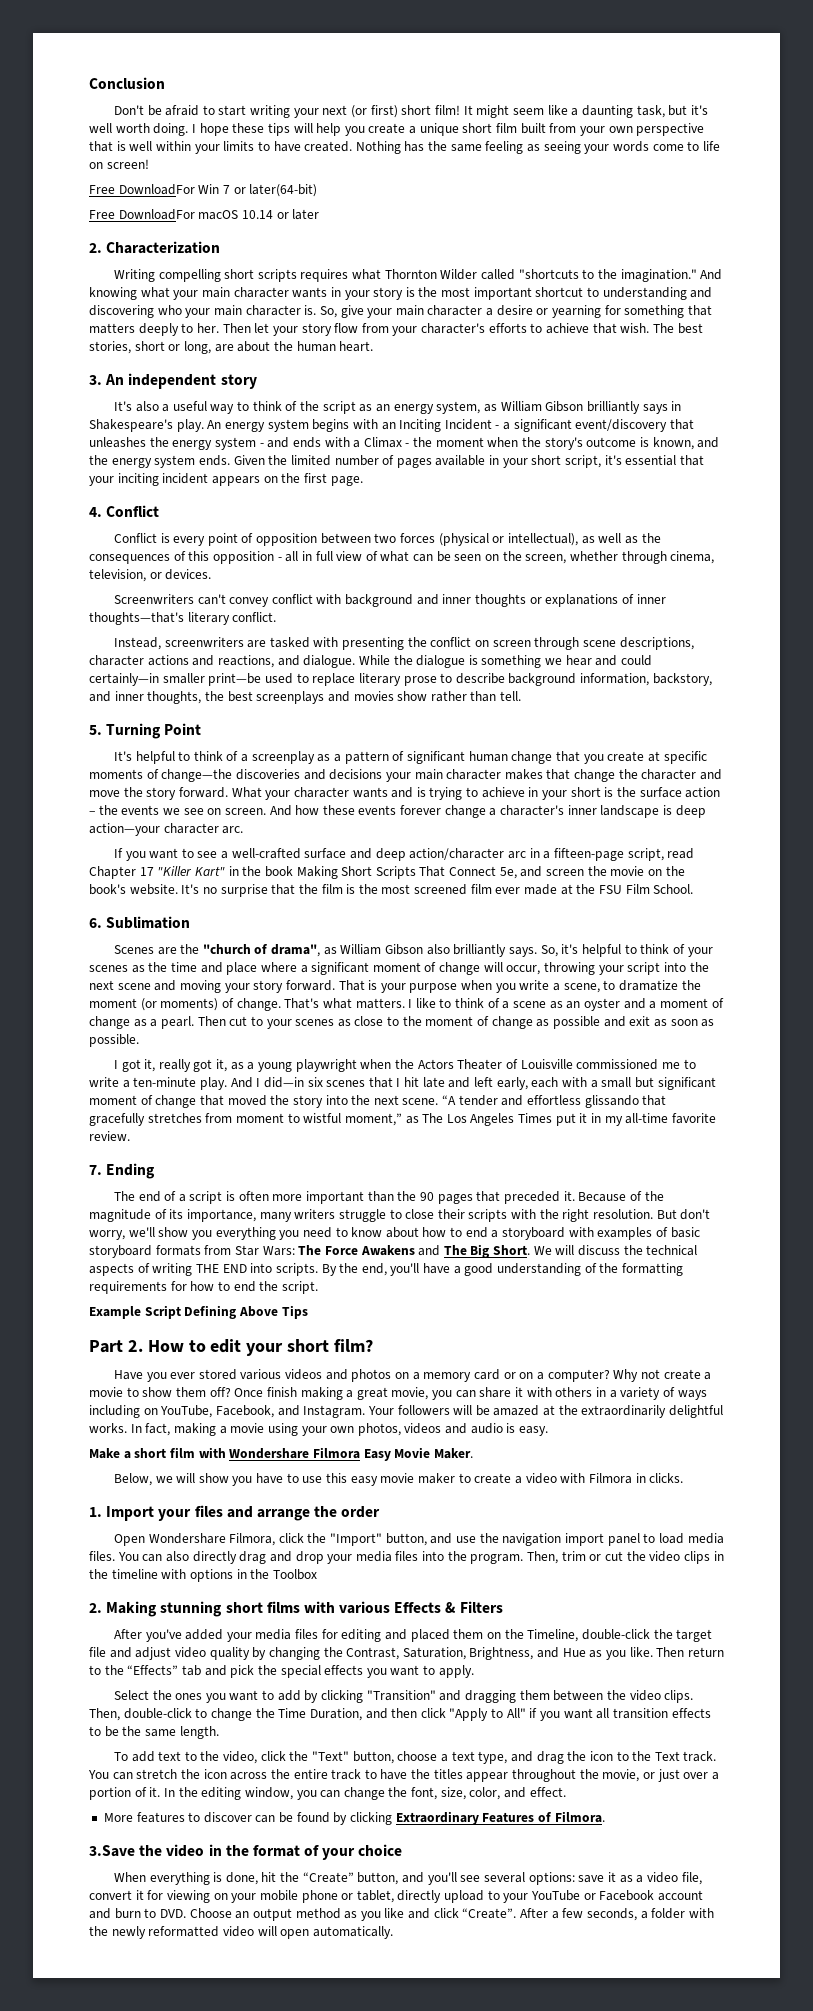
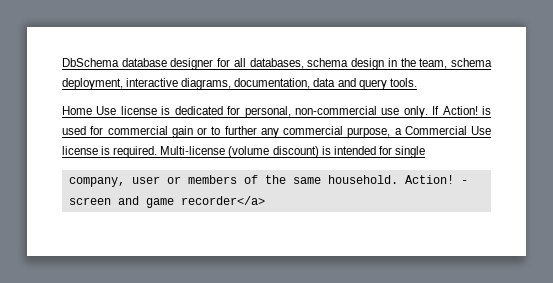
[89,77,165,89] [113,105,708,118] [89,123,705,136] [89,141,720,154] [89,159,149,169] [89,184,318,197] [89,209,320,220] [89,241,221,254] [113,269,723,282] [89,287,713,300] [89,305,712,318] [89,323,703,336] [89,341,374,354] [89,373,257,389] [113,401,682,414] [89,419,695,432] [89,437,720,450] [89,455,704,468] [89,473,363,486] [89,505,160,517] [113,533,661,546] [89,551,715,564] [89,569,212,582] [113,594,666,607] [89,612,277,625] [113,637,694,650] [89,655,653,668] [89,673,712,686] [89,691,522,704] [89,723,202,739] [113,751,707,764] [89,769,723,782] [89,787,721,800] [89,805,706,818] [89,823,244,836] [113,848,695,861] [89,866,685,879] [89,884,694,897] [89,916,191,929] [113,944,713,957] [89,962,709,975] [89,980,701,993] [89,998,724,1011] [89,1016,715,1029] [89,1034,139,1047] [113,1059,696,1072] [89,1077,716,1090] [89,1095,667,1108] [89,1113,716,1126] [89,1131,130,1141] [89,1163,156,1179] [113,1191,664,1204] [89,1209,711,1222] [89,1227,700,1240] [89,1244,698,1258] [89,1263,683,1276] [89,1281,318,1294] [89,1305,308,1319] [89,1339,374,1356] [113,1369,712,1382] [89,1387,707,1400] [89,1405,724,1418] [89,1423,549,1436] [89,1447,473,1461] [113,1473,684,1486] [89,1505,381,1521] [113,1533,724,1546] [89,1551,724,1564] [89,1569,317,1582] [89,1601,503,1617] [113,1629,713,1642] [89,1647,724,1660] [89,1665,474,1678] [113,1690,694,1703] [89,1708,711,1721] [89,1726,219,1739] [113,1751,717,1764] [88,1769,719,1782] [89,1787,566,1800] [103,1811,605,1825] [89,1844,403,1860] [113,1872,702,1885] [89,1890,703,1903] [89,1908,714,1921] [89,1926,393,1939] Conclusion // Don't be afraid to start writing your next (or first) short film! It might seem like a daunting task, but it's well worth doing. I hope these tips will help you create a unique short film built from your own perspective that is well within your limits to have created. Nothing has the same feeling as seeing your words come to life on screen! // Free DownloadFor Win 7 or later(64-bit) // Free DownloadFor macOS 10.14 or later // 2. Characterization // Writing compelling short scripts requires what Thornton Wilder called "shortcuts to the imagination." And knowing what your main character wants in your story is the most important shortcut to understanding and discovering who your main character is. So, give your main character a desire or yearning for something that matters deeply to her. Then let your story flow from your character's efforts to achieve that wish. The best stories, short or long, are about the human heart. // 3. An independent story // It's also a useful way to think of the script as an energy system, as William Gibson brilliantly says in Shakespeare's play. An energy system begins with an Inciting Incident - a significant event/discovery that unleashes the energy system - and ends with a Climax - the moment when the story's outcome is known, and the energy system ends. Given the limited number of pages available in your short script, it's essential that your inciting incident appears on the first page. // 4. Conflict // Conflict is every point of opposition between two forces (physical or intellectual), as well as the consequences of this opposition - all in full view of what can be seen on the screen, whether through cinema, television, or devices. // Screenwriters can't convey conflict with background and inner thoughts or explanations of inner thoughts—that's literary conflict. // Instead, screenwriters are tasked with presenting the conflict on screen through scene descriptions, character actions and reactions, and dialogue. While the dialogue is something we hear and could certainly—in smaller print—be used to replace literary prose to describe background information, backstory, and inner thoughts, the best screenplays and movies show rather than tell. // 5. Turning Point // It's helpful to think of a screenplay as a pattern of significant human change that you create at specific moments of change—the discoveries and decisions your main character makes that change the character and move the story forward. What your character wants and is trying to achieve in your short is the surface action – the events we see on screen. And how these events forever change a character's inner landscape is deep action—your character arc. // If you want to see a well-crafted surface and deep action/character arc in a fifteen-page script, read Chapter 17 "Killer Kart" in the book Making Short Scripts That Connect 5e, and screen the movie on the book's website. It's no surprise that the film is the most screened film ever made at the FSU Film School. // 6. Sublimation // Scenes are the "church of drama", as William Gibson also brilliantly says. So, it's helpful to think of your scenes as the time and place where a significant moment of change will occur, throwing your script into the next scene and moving your story forward. That is your purpose when you write a scene, to dramatize the moment (or moments) of change. That's what matters. I like to think of a scene as an oyster and a moment of change as a pearl. Then cut to your scenes as close to the moment of change as possible and exit as soon as possible. // I got it, really got it, as a young playwright when the Actors Theater of Louisville commissioned me to write a ten-minute play. And I did—in six scenes that I hit late and left early, each with a small but significant moment of change that moved the story into the next scene. “A tender and effortless glissando that gracefully stretches from moment to wistful moment,” as The Los Angeles Times put it in my all-time favorite review. // 7. Ending // The end of a script is often more important than the 90 pages that preceded it. Because of the magnitude of its importance, many writers struggle to close their scripts with the right resolution. But don't worry, we'll show you everything you need to know about how to end a storyboard with examples of basic storyboard formats from Star Wars: The Force Awakens and The Big Short. We will discuss the technical aspects of writing THE END into scripts. By the end, you'll have a good understanding of the formatting requirements for how to end the script. // Example Script Defining Above Tips // Part 2. How to edit your short film? // Have you ever stored various videos and photos on a memory card or on a computer? Why not create a movie to show them off? Once finish making a great movie, you can share it with others in a variety of ways including on YouTube, Facebook, and Instagram. Your followers will be amazed at the extraordinarily delightful works. In fact, making a movie using your own photos, videos and audio is easy. // Make a short film with Wondershare Filmora Easy Movie Maker. // Below, we will show you have to use this easy movie maker to create a video with Filmora in clicks. // 1. Import your files and arrange the order // Open Wondershare Filmora, click the "Import" button, and use the navigation import panel to load media files. You can also directly drag and drop your media files into the program. Then, trim or cut the video clips in the timeline with options in the Toolbox // 2. Making stunning short films with various Effects & Filters // After you've added your media files for editing and placed them on the Timeline, double-click the target file and adjust video quality by changing the Contrast, Saturation, Brightness, and Hue as you like. Then return to the “Effects” tab and pick the special effects you want to apply. // Select the ones you want to add by clicking "Transition" and dragging them between the video clips. Then, double-click to change the Time Duration, and then click "Apply to All" if you want all transition effects to be the same length. // To add text to the video, click the "Text" button, choose a text type, and drag the icon to the Text track. You can stretch the icon across the entire track to have the titles appear throughout the movie, or just over a portion of it. In the editing window, you can change the font, size, color, and effect. // More features to discover can be found by clicking Extraordinary Features of Filmora. // 3.Save the video in the format of your choice // When everything is done, hit the “Create” button, and you'll see several options: save it as a video file, convert it for viewing on your mobile phone or tablet, directly upload to your YouTube or Facebook account and burn to DVD. Choose an output method as you like and click “Create”. After a few seconds, a folder with the newly reformatted video will open automatically. -> [62,58,493,70] [62,78,417,90] [62,106,492,118] [62,126,491,138] [62,146,425,158] [68,175,468,187] [68,196,265,208] DbSchema database designer for all databases, schema design in the team, schema deployment, interactive diagrams, documentation, data and query tools. // Home Use license is dedicated for personal, non-commercial use only. If Action! is used for commercial gain or to further any commercial purpose, a Commercial Use license is required. Multi-license (volume discount) is intended for single // company, user or members of the same household. Action! - screen and game recorder</a>

